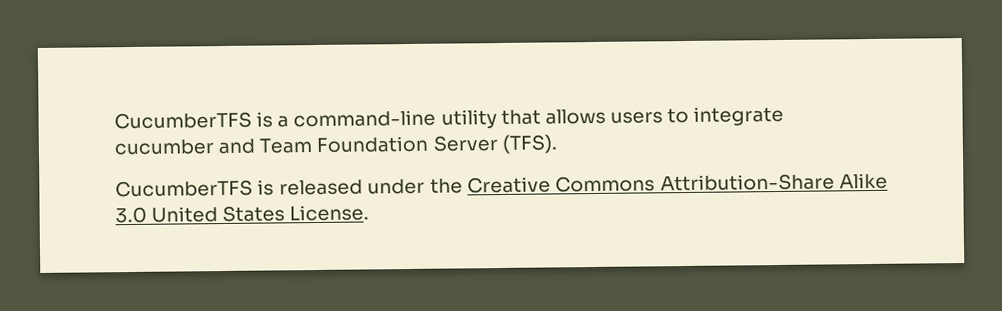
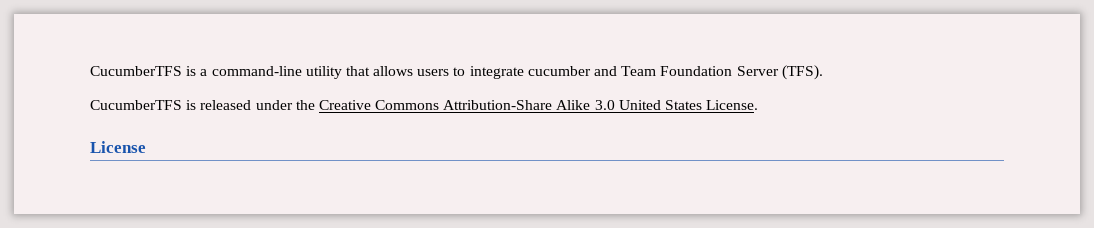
(370, 213) none -> [90,141,146,153] // License

